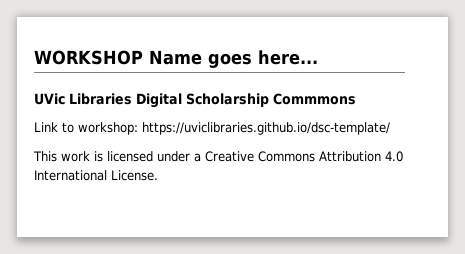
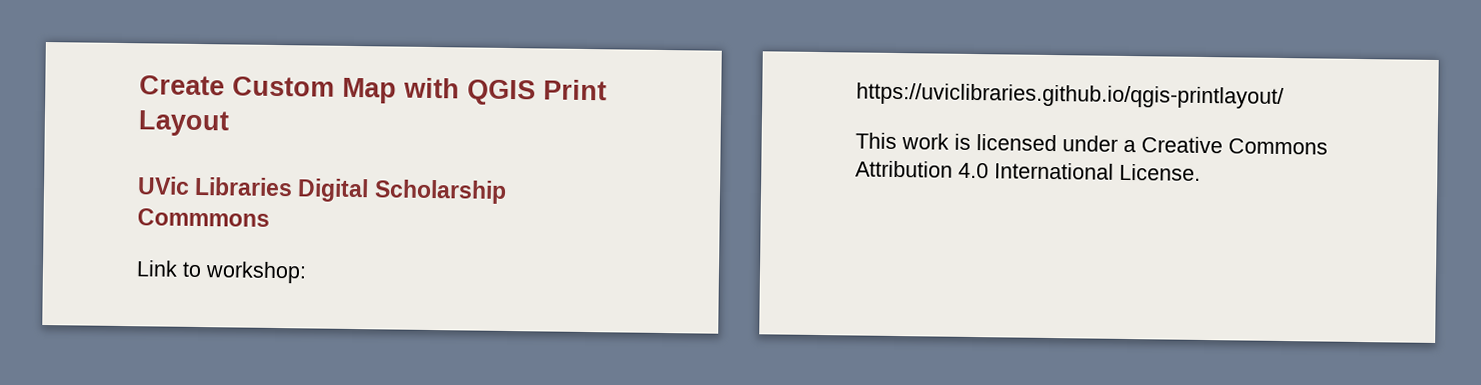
[34,50,318,68] WORKSHOP Name goes here... -> [139,75,607,106] [138,110,230,137] Create Custom Map with QGIS Print Layout
[142,122,390,135] https://uviclibraries.github.io/dsc-template/ -> [856,82,1284,110] https://uviclibraries.github.io/qgis-printlayout/

